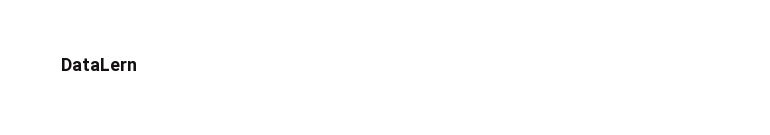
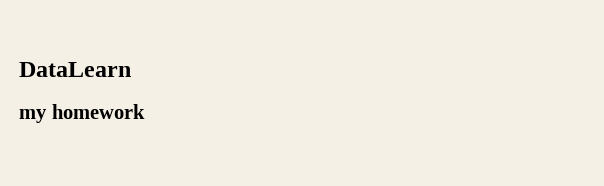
[61,58,137,71] DataLern -> [19,62,131,77] [19,104,145,123] DataLearn // my homework

